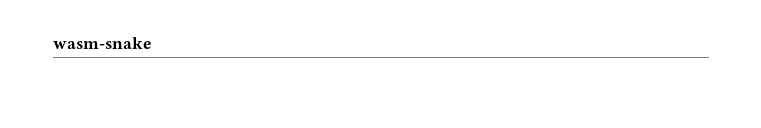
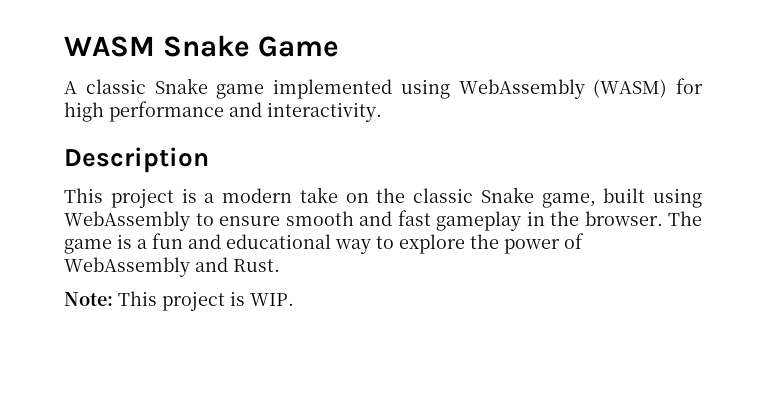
[53,37,152,49] wasm-snake -> [64,35,339,57] [64,78,703,99] [64,101,382,122] [64,147,209,173] [64,187,702,208] [64,210,702,231] [64,233,584,254] [64,257,280,277] [64,291,294,311] WASM Snake Game // A classic Snake game implemented using WebAssembly (WASM) for high performance and interactivity. // Description // This project is a modern take on the classic Snake game, built using WebAssembly to ensure smooth and fast gameplay in the browser. The game is a fun and educational way to explore the power of WebAssembly and Rust. // Note: This project is WIP.

